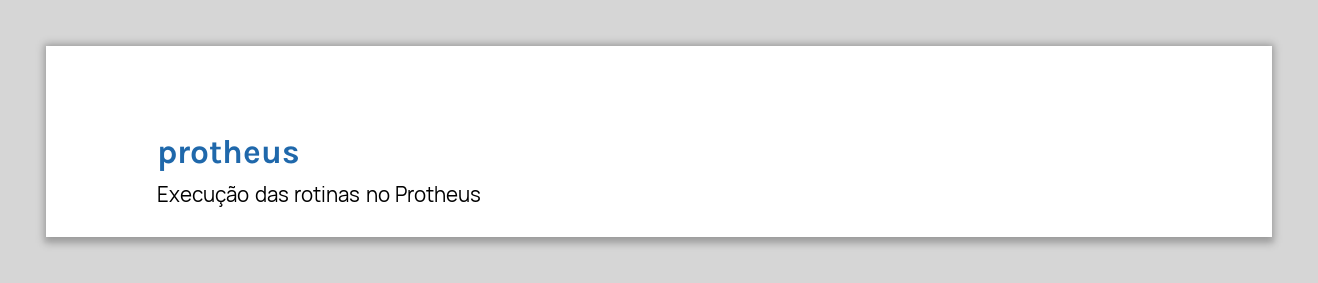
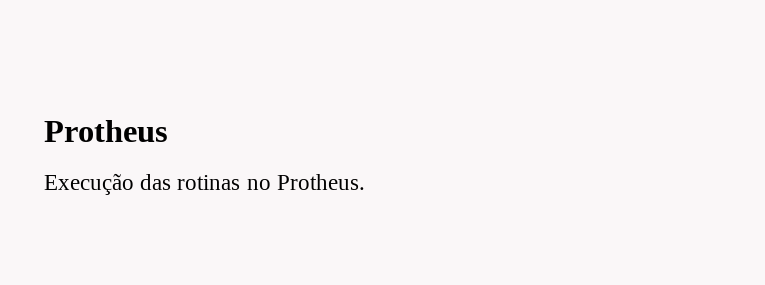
[157,140,300,171] protheus -> [44,120,168,142] Protheus
[395,186,482,202] Protheus -> [276,174,365,190] Protheus.

